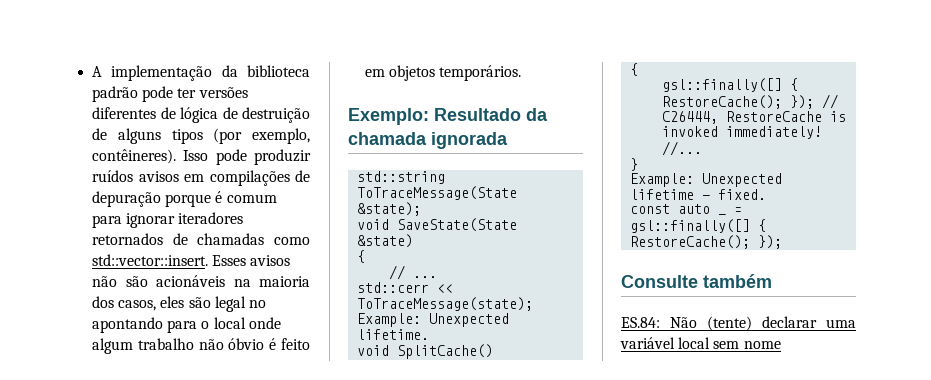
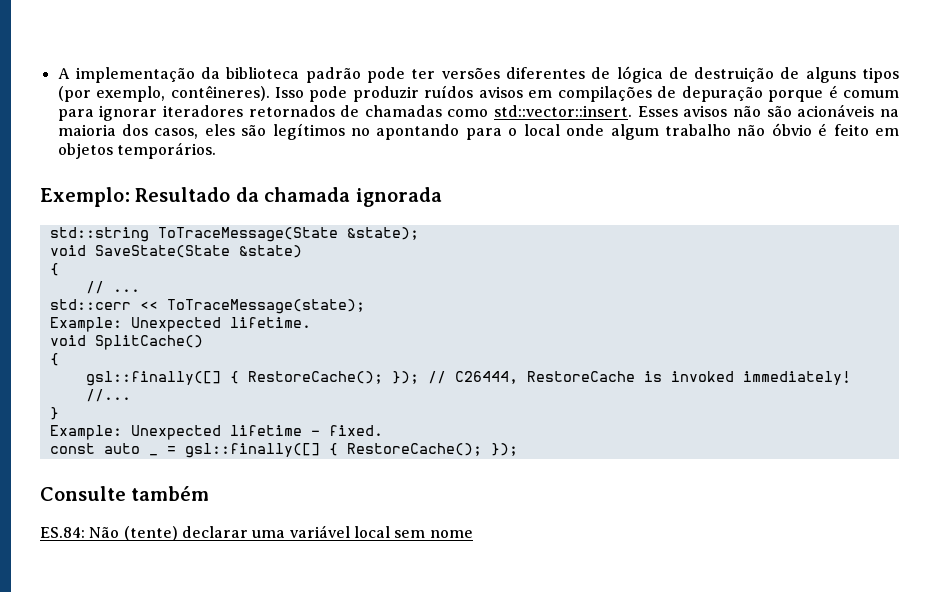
[214,296,246,312] legal -> [272,123,345,140] legítimos

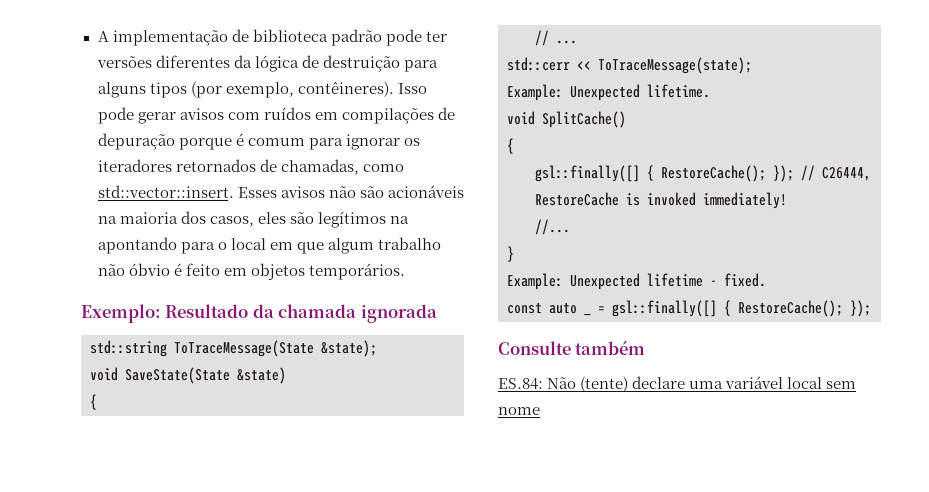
[201,67,221,79] da -> [231,29,249,42] de
[591,67,611,79] de -> [233,55,252,68] da
[780,67,800,79] de -> [403,60,438,72] para
[352,85,523,102] produzir ruídos avisos -> [137,107,311,124] gerar avisos com ruídos
(158, 113) none -> [403,138,420,146] os
[364,105,442,117] chamadas -> [280,159,359,175] chamadas,
[351,128,371,136] no -> [389,216,409,224] na
[566,124,605,136] onde -> [269,242,324,254] em que
[181,526,248,538] declarar -> [632,376,686,389] declare

